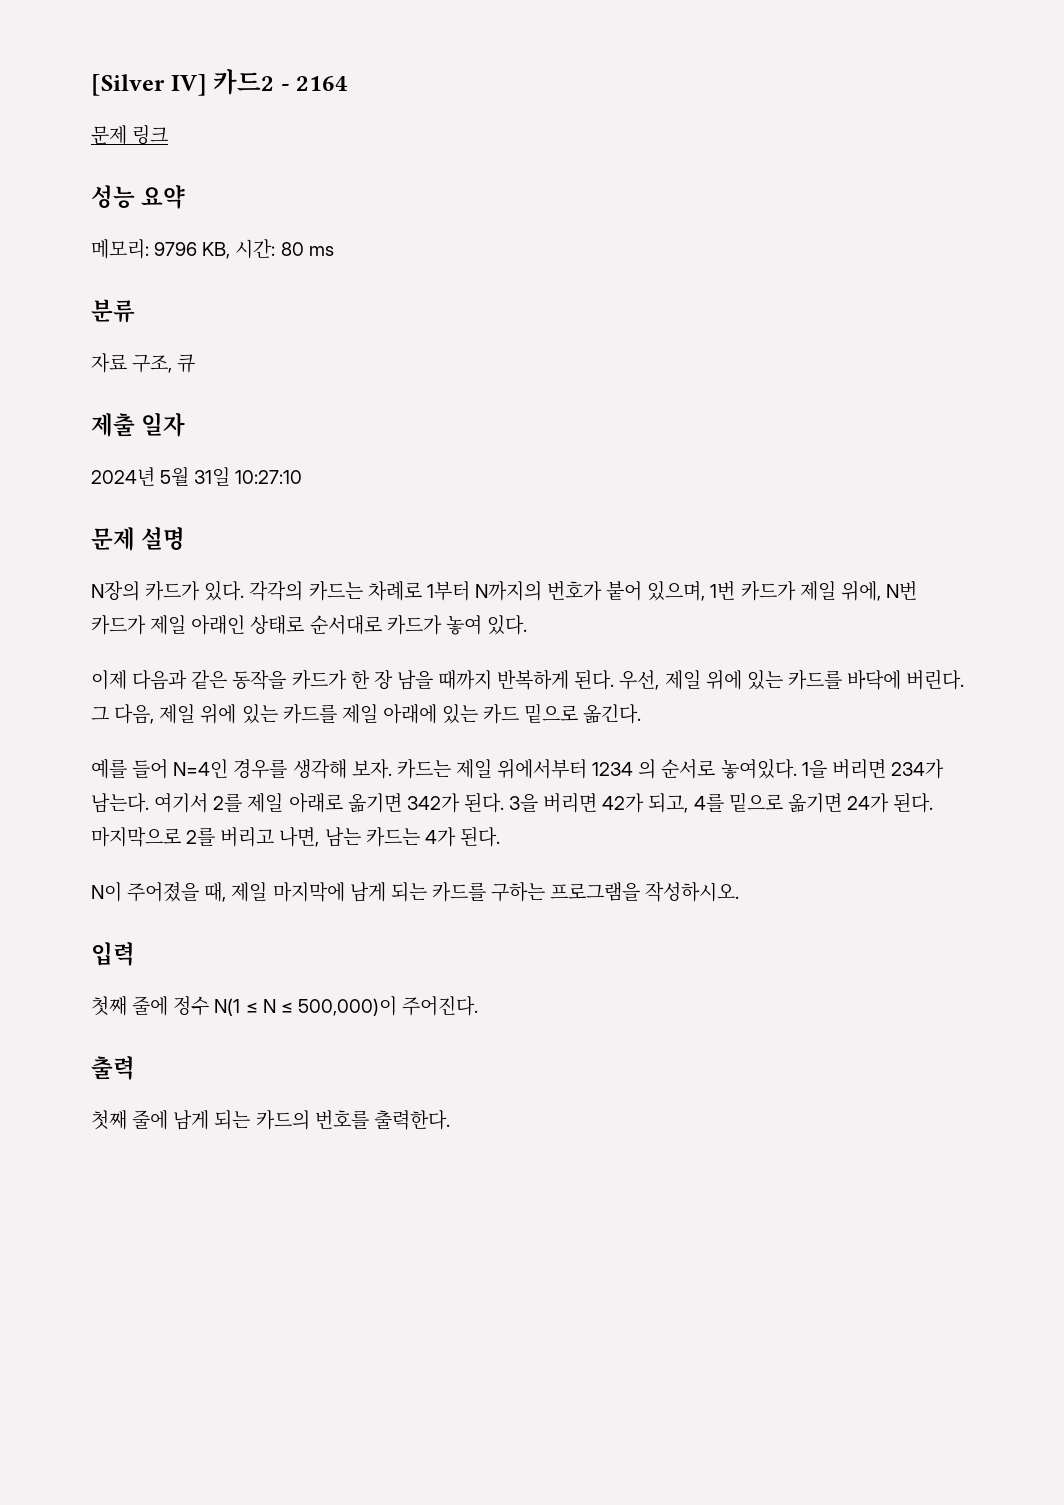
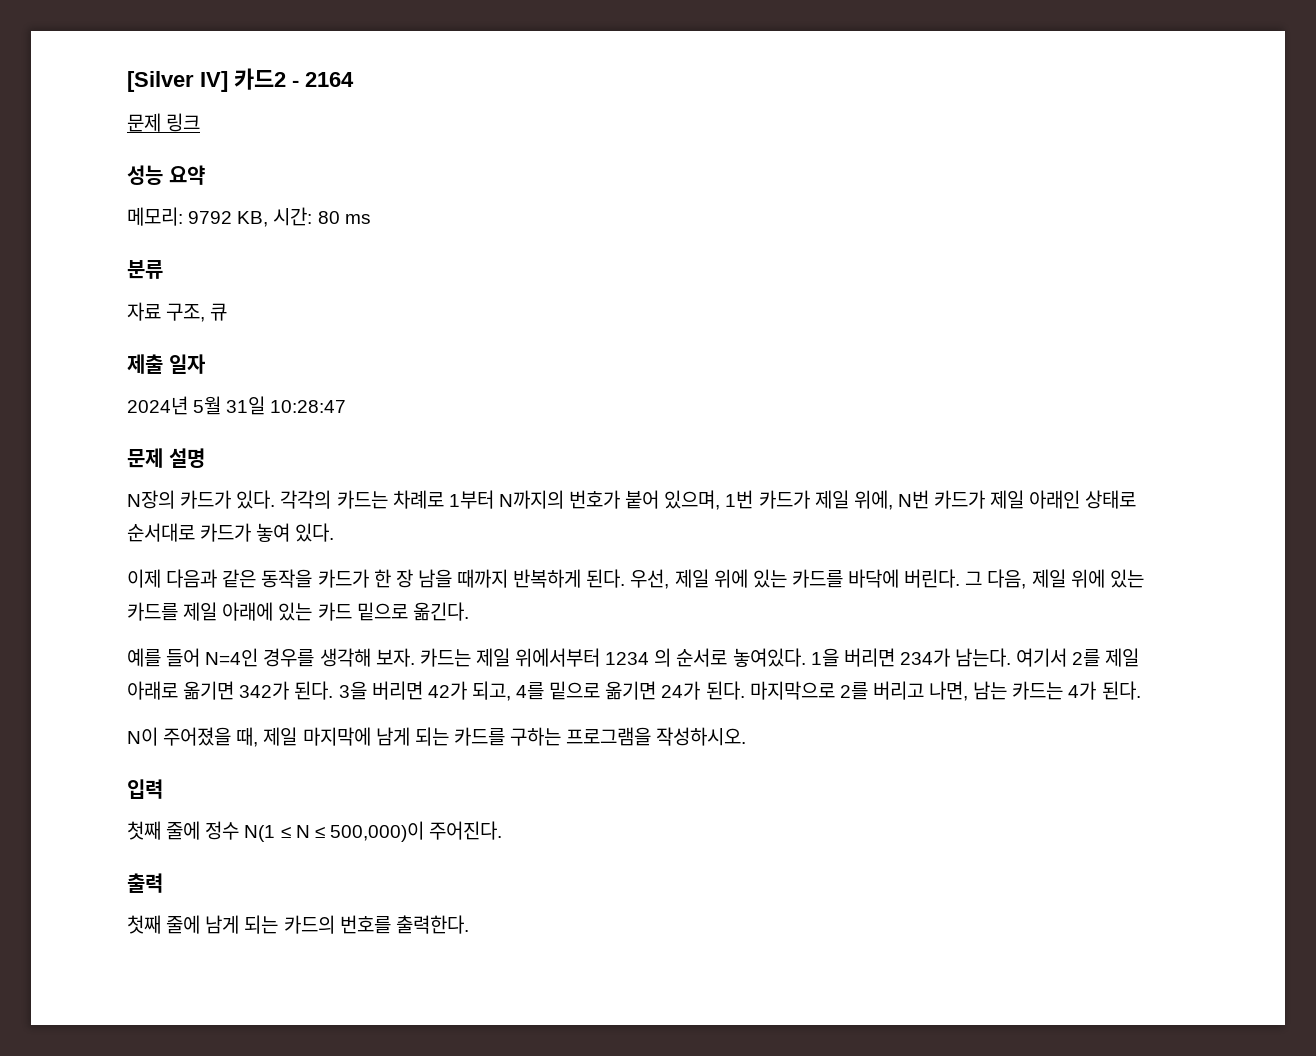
[154,242,198,256] 9796 -> [188,211,233,224] 9792
[235,470,303,484] 10:27:10 -> [270,400,347,413] 10:28:47

